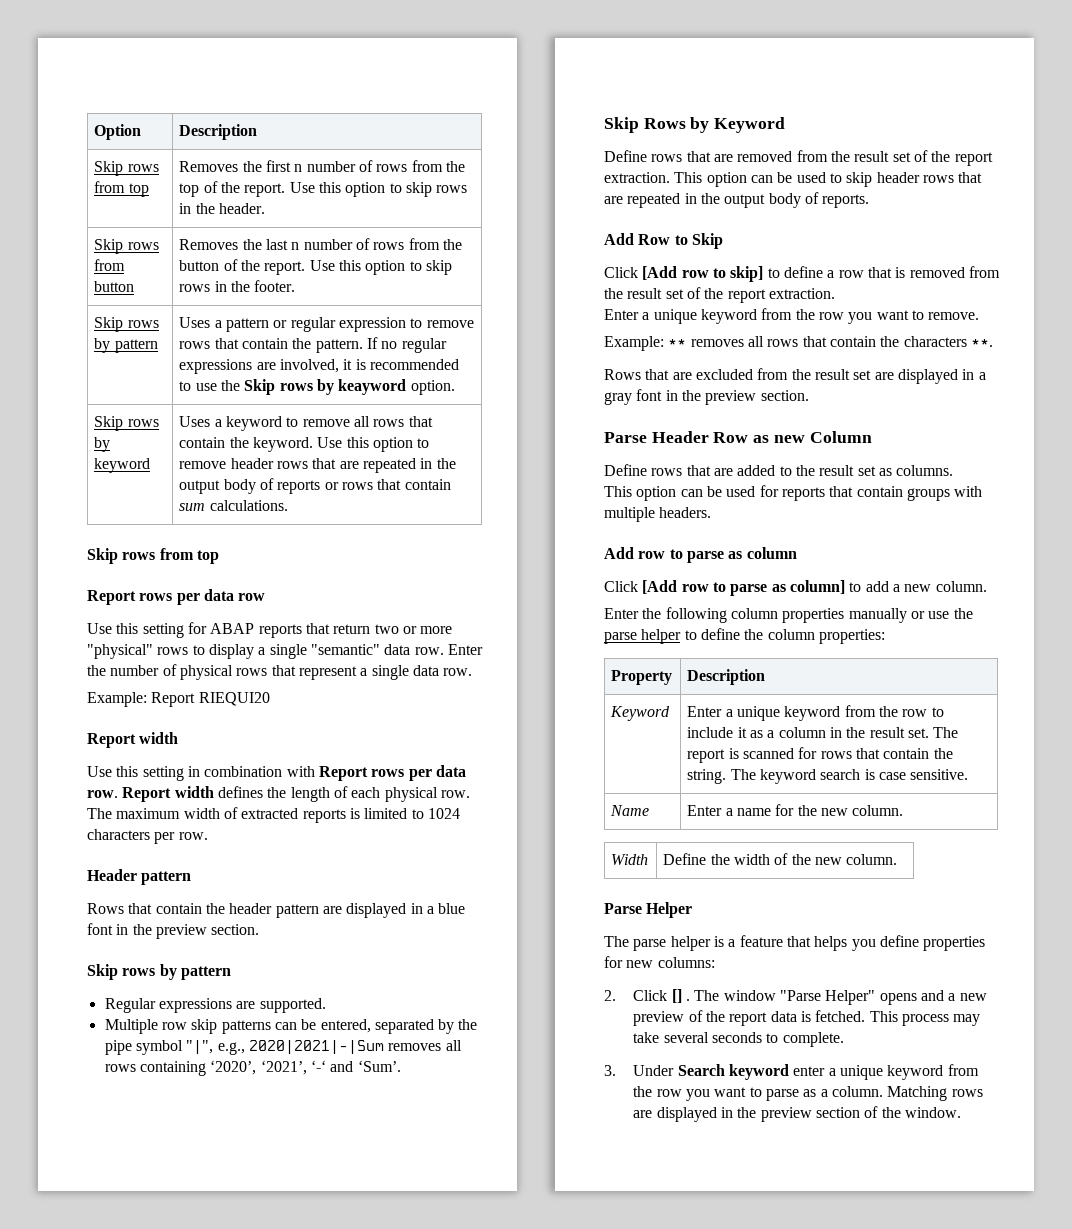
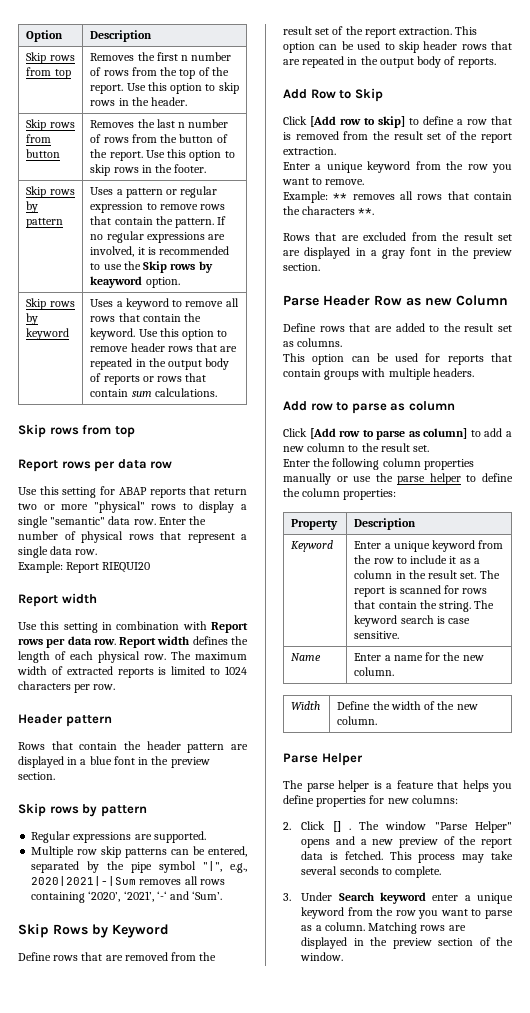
[935,581,987,592] column. -> [307,443,430,452] column to the result set.

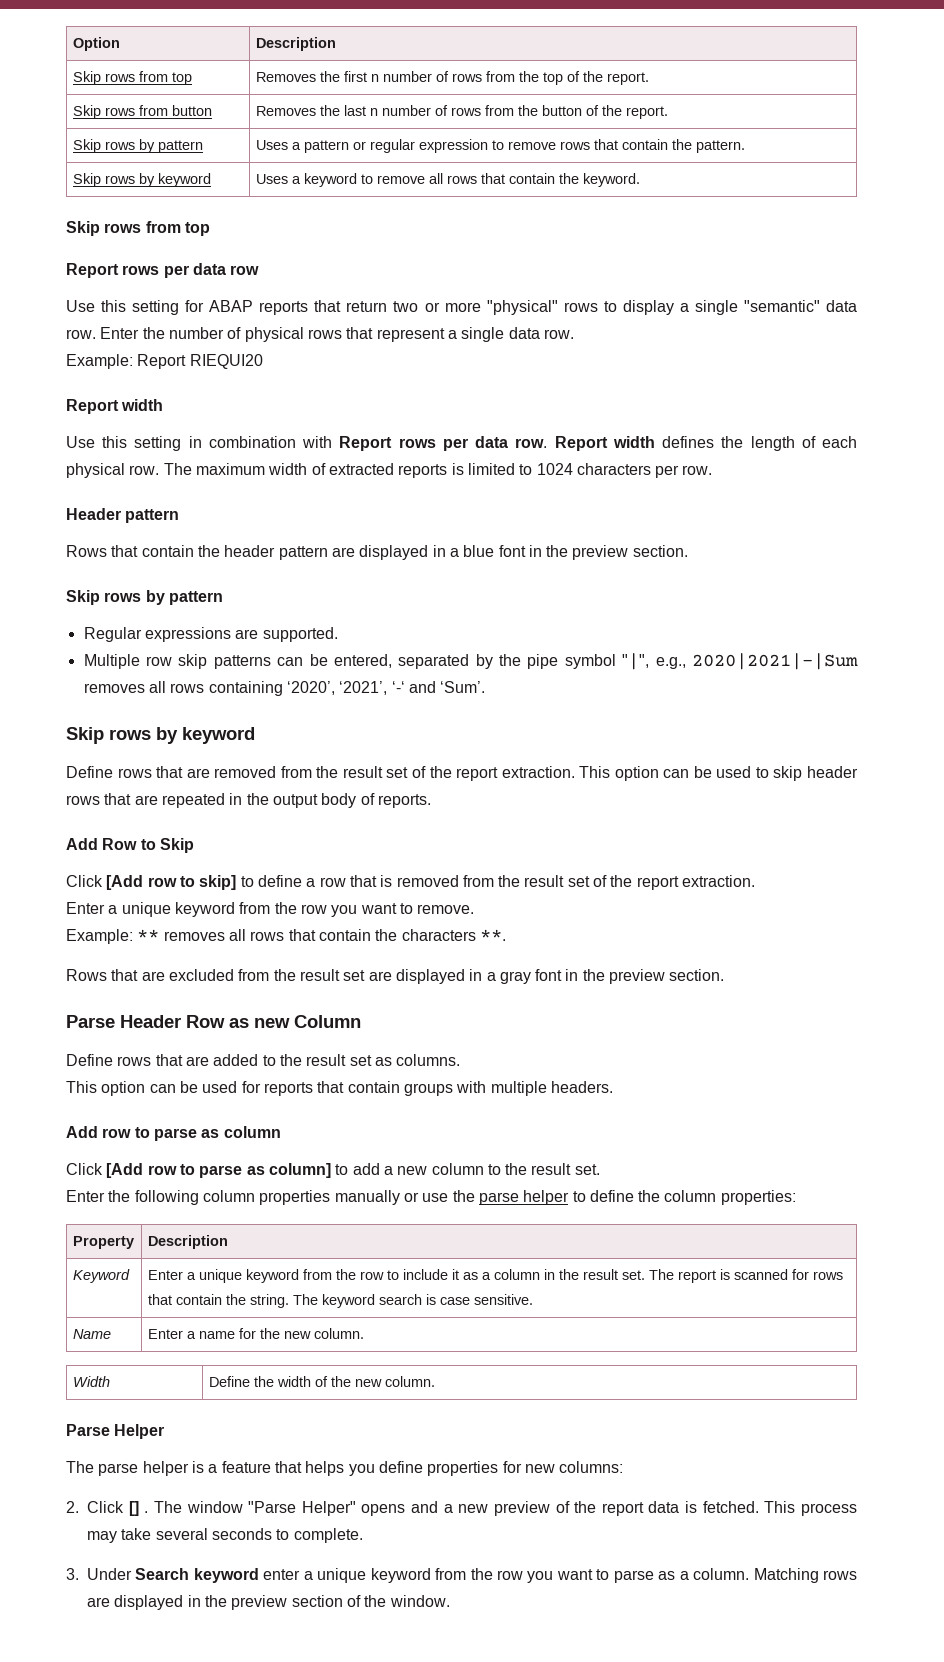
[126,82,239,94] [90,97,188,106] Use this option to skip rows in the header. -> (649, 78) none
[145,149,235,161] [90,164,207,176] Use this option to skip rows in the footer. -> (668, 112) none
[217,216,227,225] [90,231,226,243] [90,246,230,257] [90,261,213,273] [90,276,180,288] If no regular expressions are involved, it is recommended to use the Skip rows by keayword option. -> (745, 146) none
[138,328,228,340] [90,343,238,352] [90,358,230,370] [90,373,207,385] [90,388,217,397] Use this option to remove header rows that are repeated in the output body of reports or rows that contain sum calculations. -> (640, 180) none
[53,924,169,938] Rows by Keyword -> [109,727,255,744] rows by keyword

